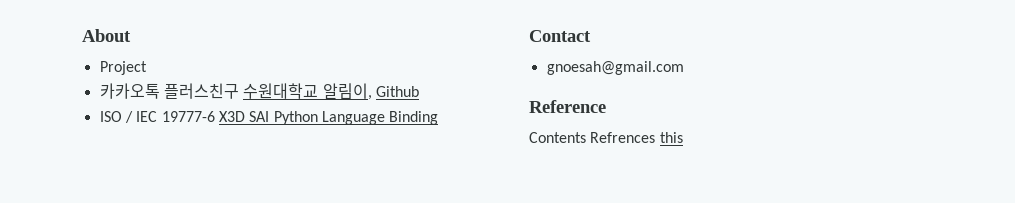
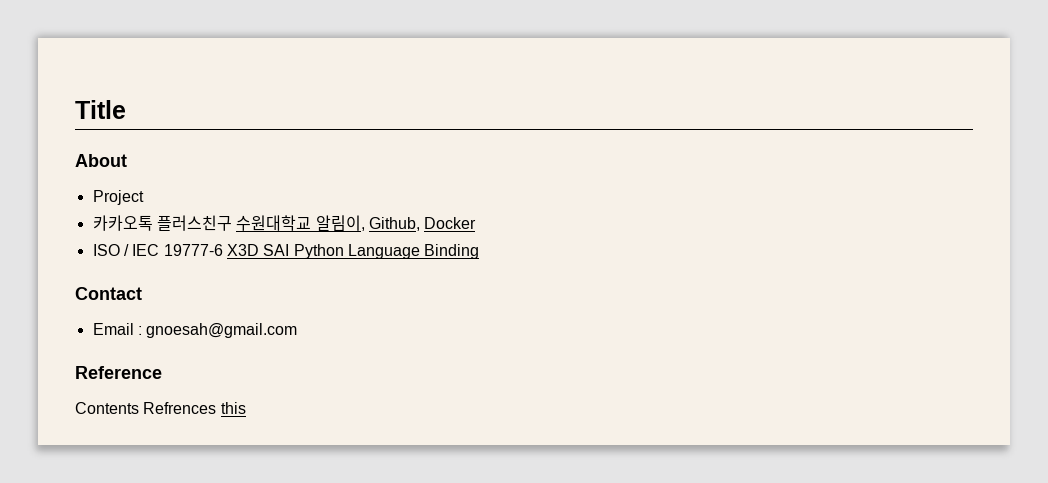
(82, 35) none -> [75,100,126,119] Title //
[375,86,419,97] Github -> [368,217,477,231] Github, Docker
(591, 36) none -> [92,323,142,335] Email :

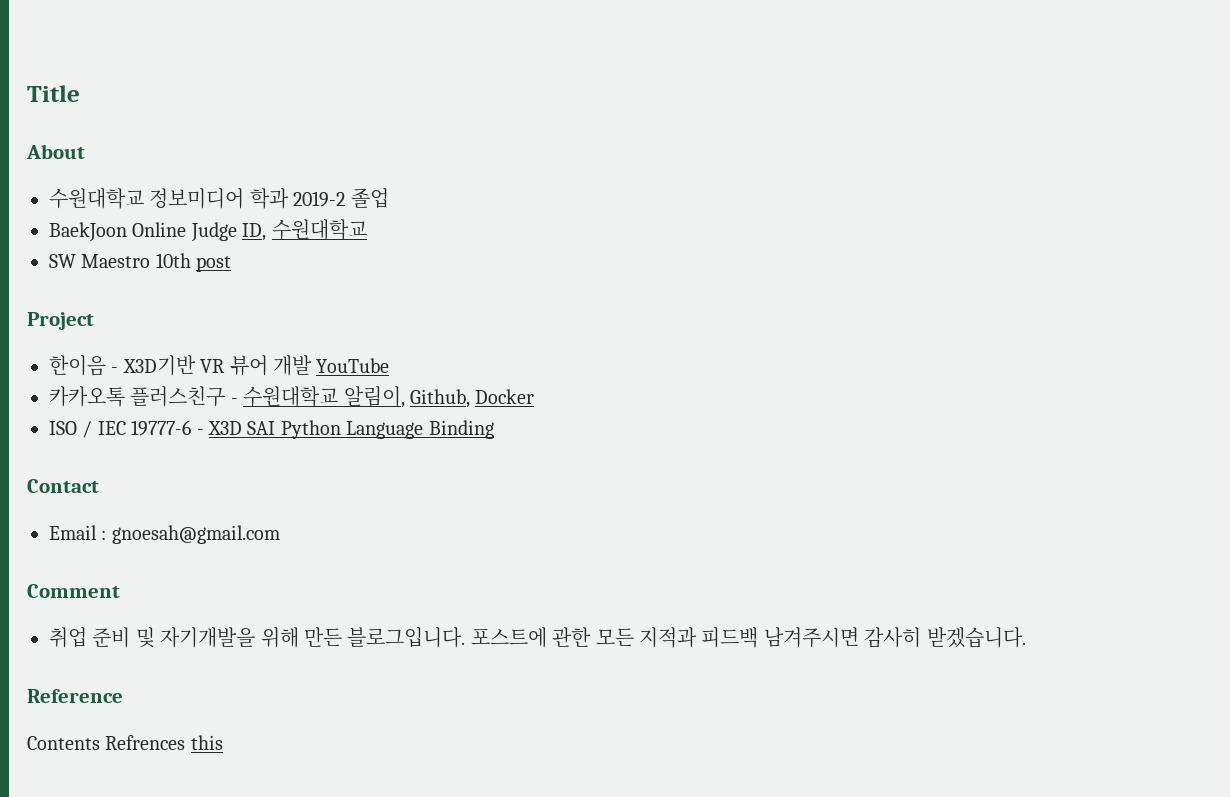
[92,190,144,205] Project -> [49,188,389,209] [49,219,367,242] [49,253,232,272] [27,312,94,330] [49,355,390,376] 수원대학교 정보미디어 학과 2019-2 졸업 // BaekJoon Online Judge ID, 수원대학교 // SW Maestro 10th post // Project // 한이음 - X3D기반 VR 뷰어 개발 YouTube
(232, 223) none -> [230,398,238,404] -
(223, 250) none -> [196,429,204,435] -
(298, 330) none -> [27,584,120,598] [49,627,1026,648] // Comment // 취업 준비 및 자기개발을 위해 만든 블로그입니다. 포스트에 관한 모든 지적과 피드백 남겨주시면 감사히 받겠습니다.

